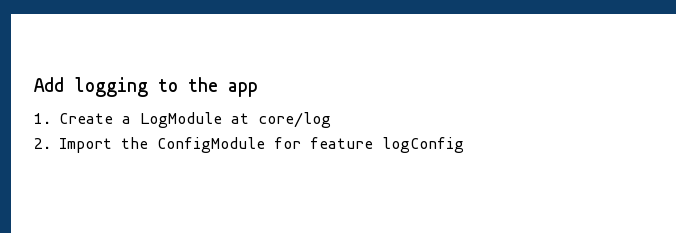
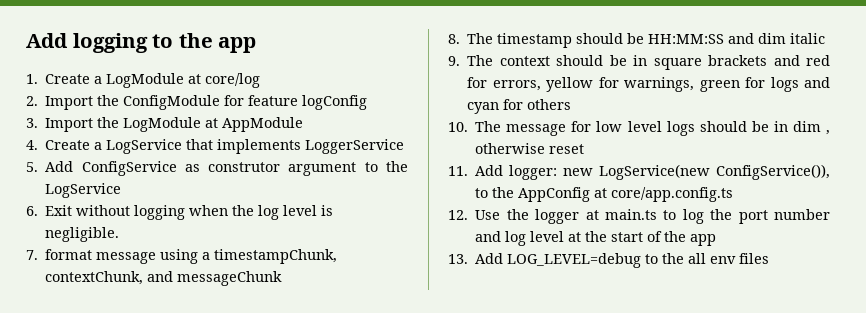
(464, 145) none -> [26,117,304,132] [26,139,405,154] [26,161,409,176] [45,183,122,198] [26,205,334,220] [45,227,120,242] [26,249,338,264] [45,271,283,286] [448,33,826,48] [448,55,830,70] [467,77,830,92] [467,99,572,114] [448,121,830,136] [475,143,585,154] [448,164,830,180] [475,187,734,202] [448,209,830,224] [475,231,717,246] [448,253,770,268] // 3. Import the LogModule at AppModule // 4. Create a LogService that implements LoggerService // 5. Add ConfigService as construtor argument to the LogService // 6. Exit without logging when the log level is negligible. // 7. format message using a timestampChunk, contextChunk, and messageChunk // 8. The timestamp should be HH:MM:SS and dim italic // 9. The context should be in square brackets and red for errors, yellow for warnings, green for logs and cyan for others // 10. The message for low level logs should be in dim , otherwise reset // 11. Add logger: new LogService(new ConfigService()), to the AppConfig at core/app.config.ts // 12. Use the logger at main.ts to log the port number and log level at the start of the app // 13. Add LOG_LEVEL=debug to the all env files

